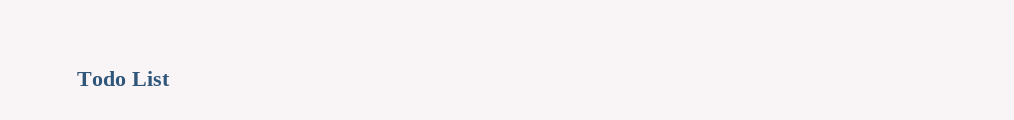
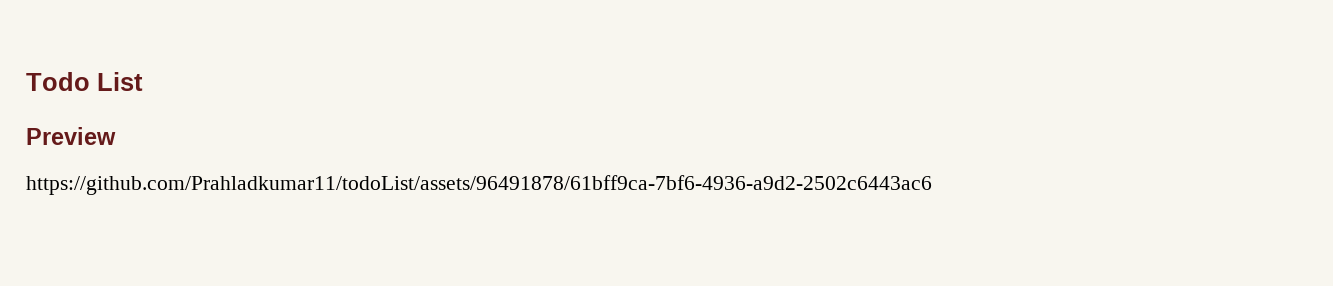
(170, 78) none -> [26,127,116,145] [26,175,932,195] // Preview // https://github.com/Prahladkumar11/todoList/assets/96491878/61bff9ca-7bf6-4936-a9d2-2502c6443ac6

